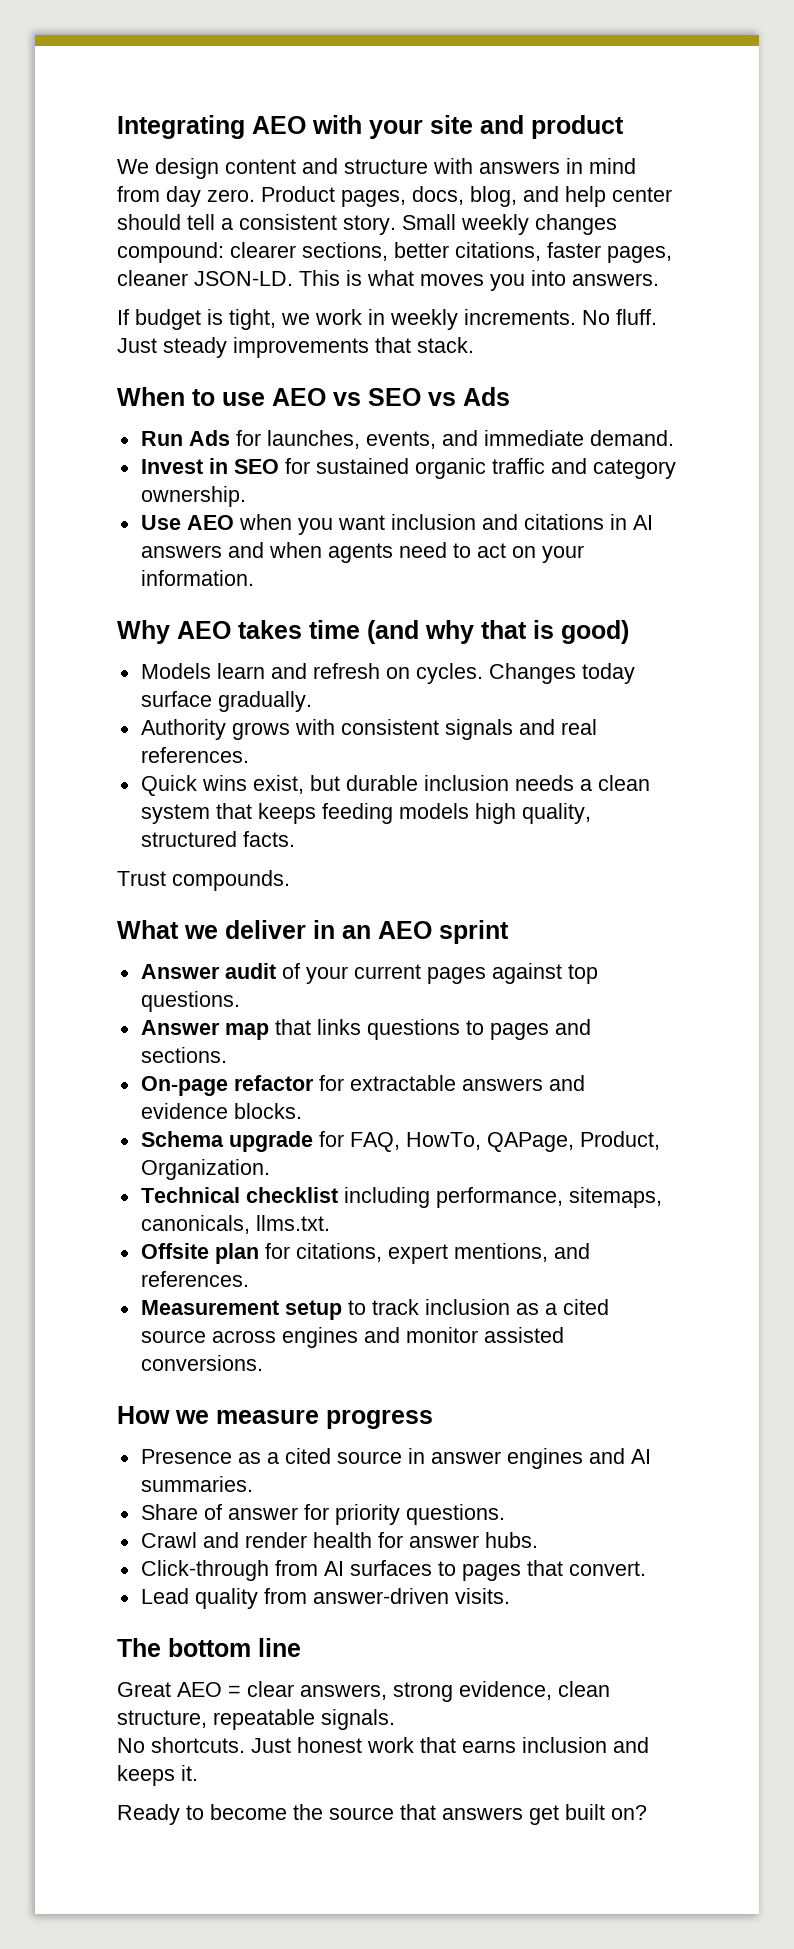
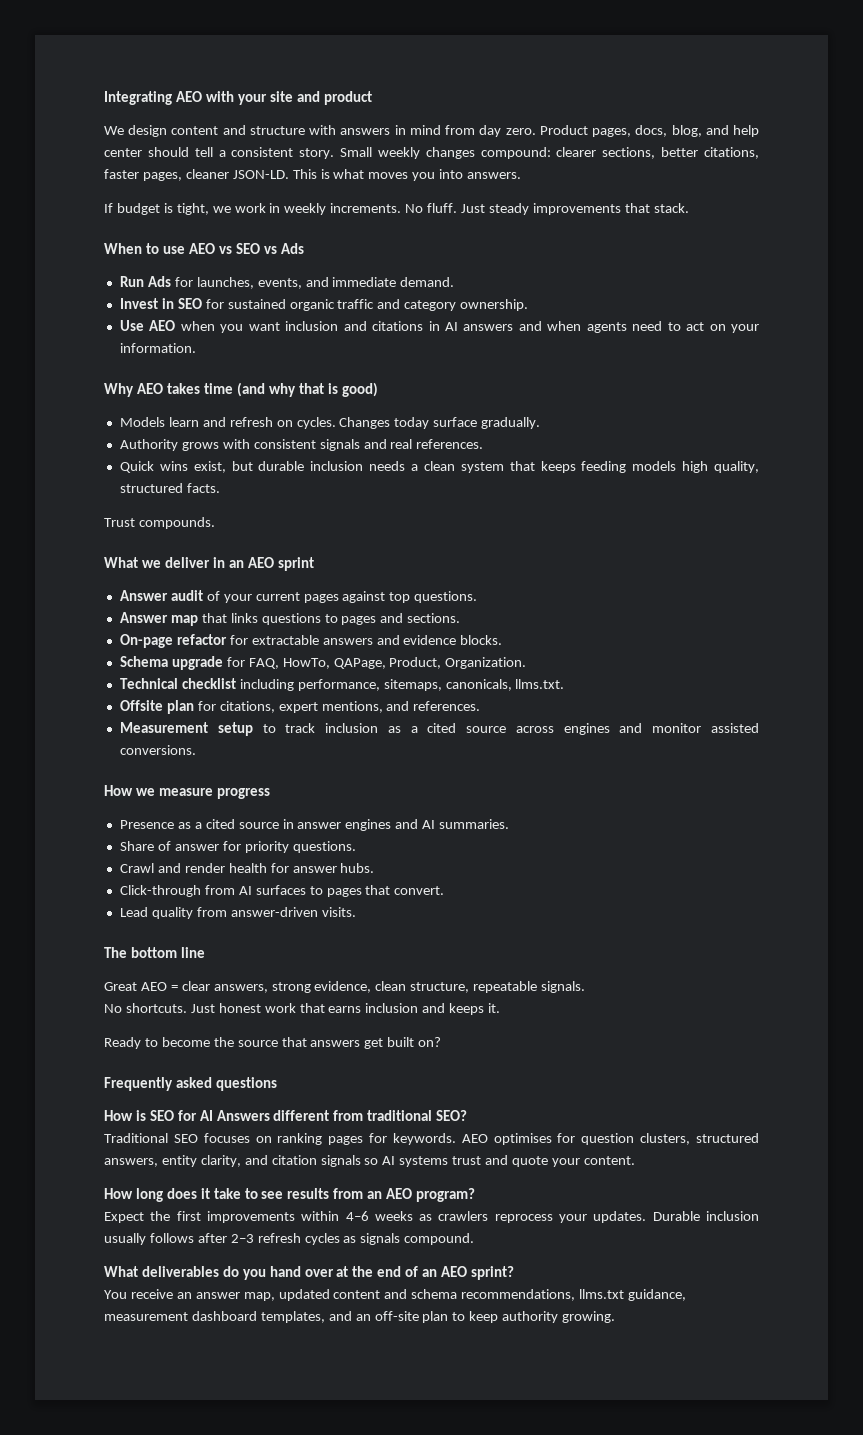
(647, 1812) none -> [104,1077,278,1091] [104,1110,468,1121] [104,1133,759,1145] [104,1155,635,1167] [104,1188,476,1202] [104,1211,759,1223] [104,1233,475,1245] [104,1266,514,1280] [104,1289,687,1301] [104,1311,616,1323] // Frequently asked questions // How is SEO for AI Answers different from traditional SEO? // Traditional SEO focuses on ranking pages for keywords. AEO optimises for question clusters, structured answers, entity clarity, and citation signals so AI systems trust and quote your content. // How long does it take to see results from an AEO program? // Expect the first improvements within 4–6 weeks as crawlers reprocess your updates. Durable inclusion usually follows after 2–3 refresh cycles as signals compound. // What deliverables do you hand over at the end of an AEO sprint? // You receive an answer map, updated content and schema recommendations, llms.txt guidance, measurement dashboard templates, and an off-site plan to keep authority growing.

